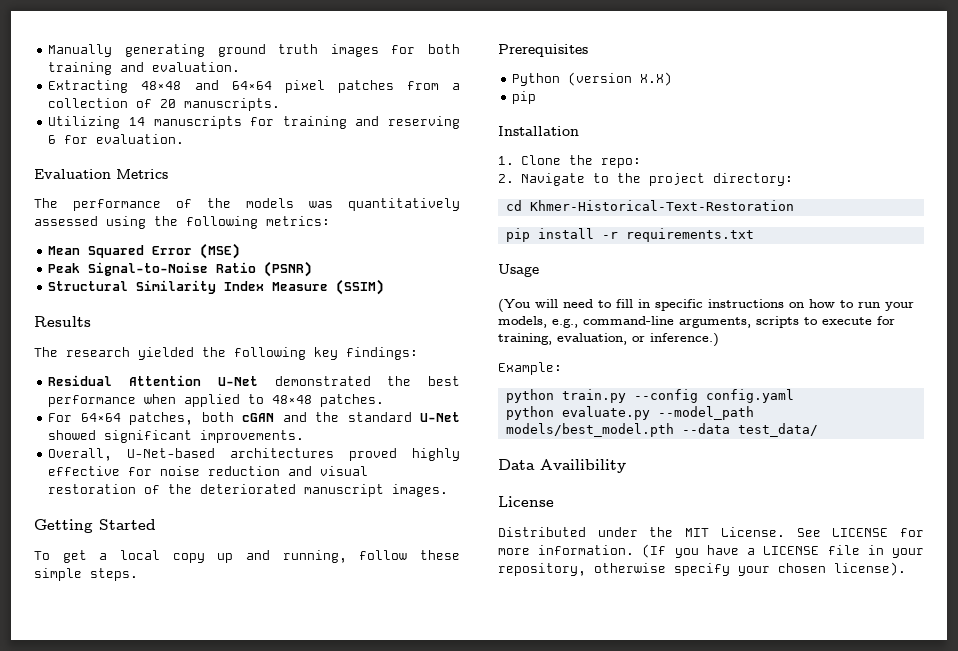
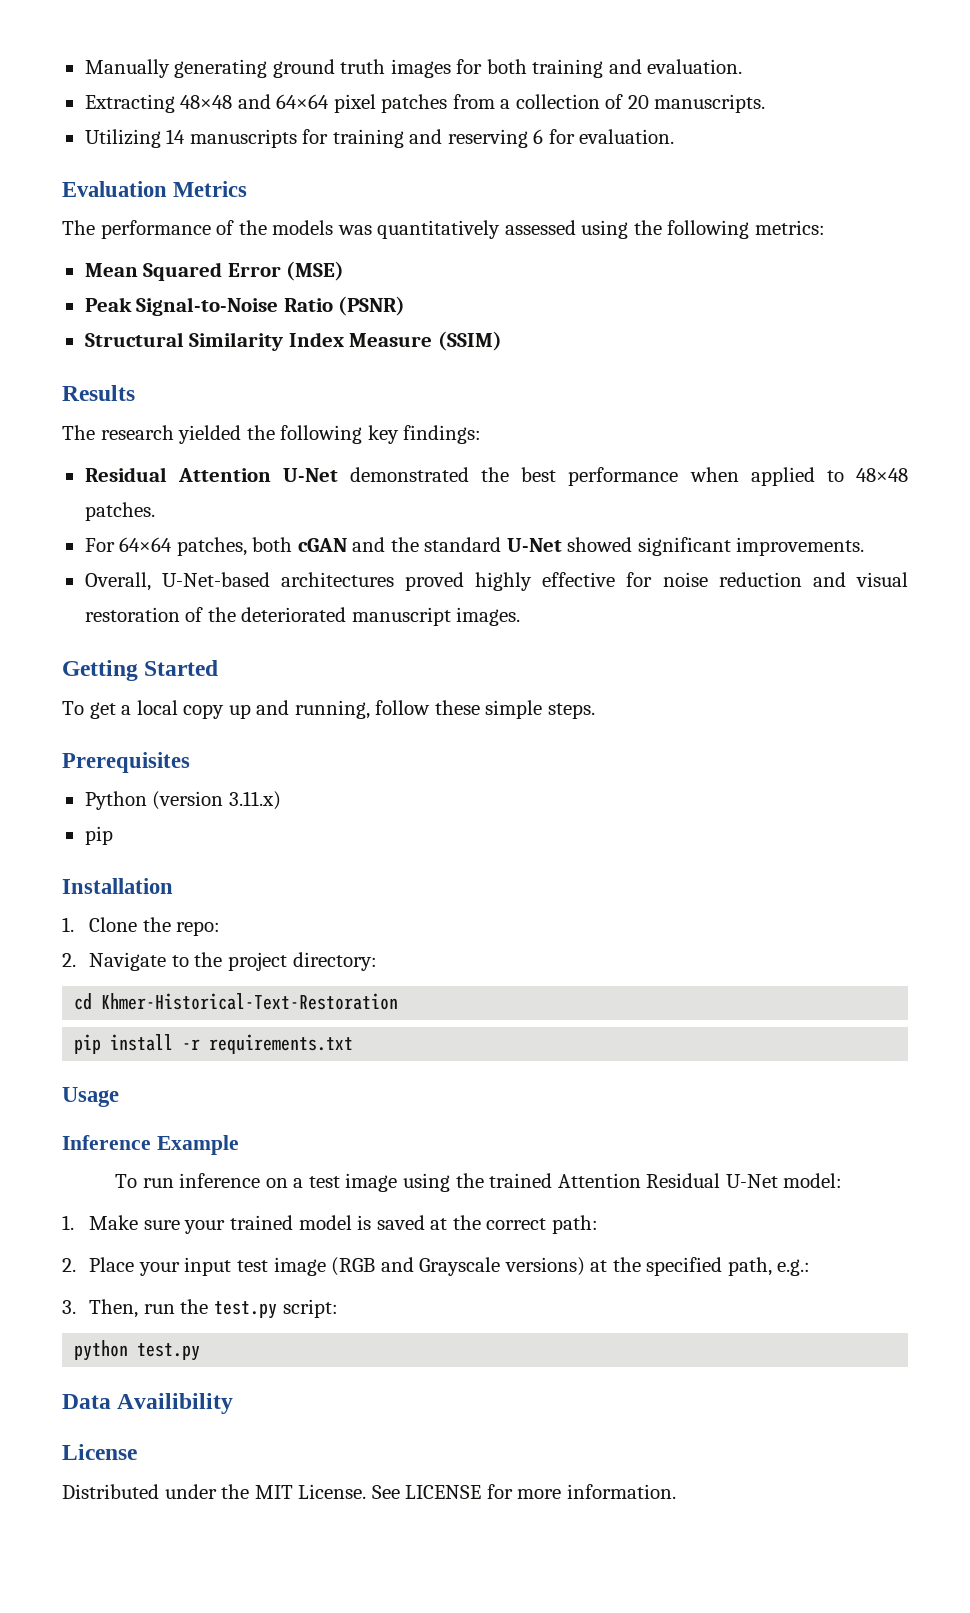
[640,72,673,86] X.X) -> [228,791,281,810] 3.11.x)
[498,299,914,312] [498,316,895,328] [498,333,719,347] [498,362,562,375] [505,389,794,403] [505,406,754,420] [505,423,818,437] (You will need to fill in specific instructions on how to run your models, e.g., command-line arguments, scripts to execute for training, evaluation, or inference.) // Example: // python train.py --config config.yaml // python evaluate.py --model_path models/best_model.pth --data test_data/ -> [62,1135,239,1155] [115,1173,843,1192] [62,1215,598,1234] [62,1257,811,1276] [62,1299,338,1319] [74,1340,201,1361] Inference Example // To run inference on a test image using the trained Attention Residual U-Net model: // 1. Make sure your trained model is saved at the correct path: // 2. Place your input test image (RGB and Grayscale versions) at the specified path, e.g.: // 3. Then, run the test.py script: // python test.py
[642,544,924,558] [498,562,906,576] (If you have a LICENSE file in your repository, otherwise specify your chosen license). -> (676, 1491) none

